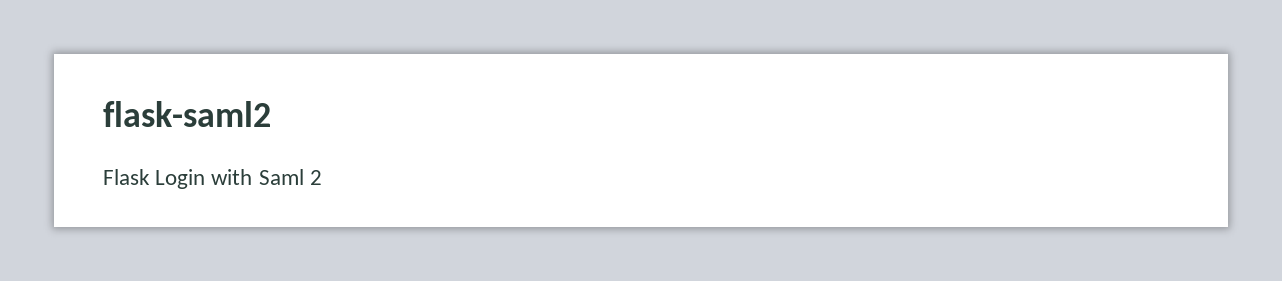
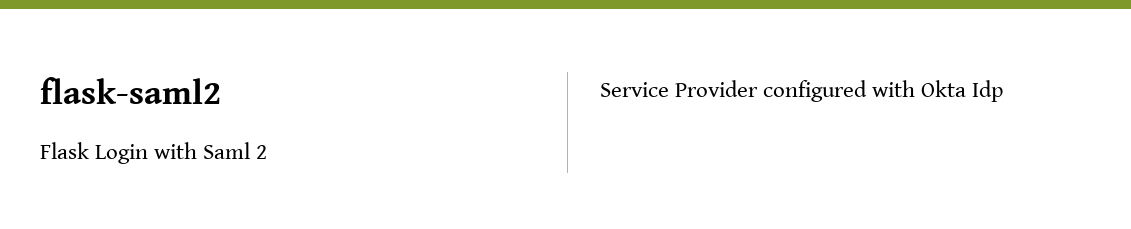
(322, 177) none -> [600,80,1004,102] // Service Provider configured with Okta Idp

